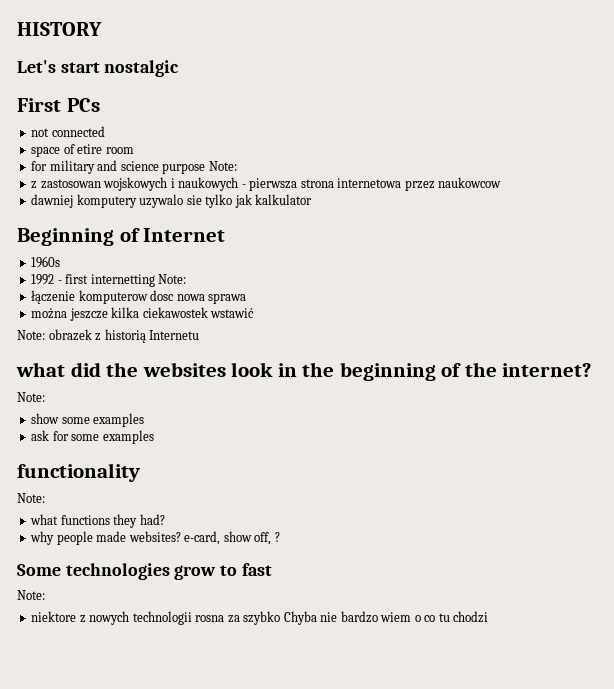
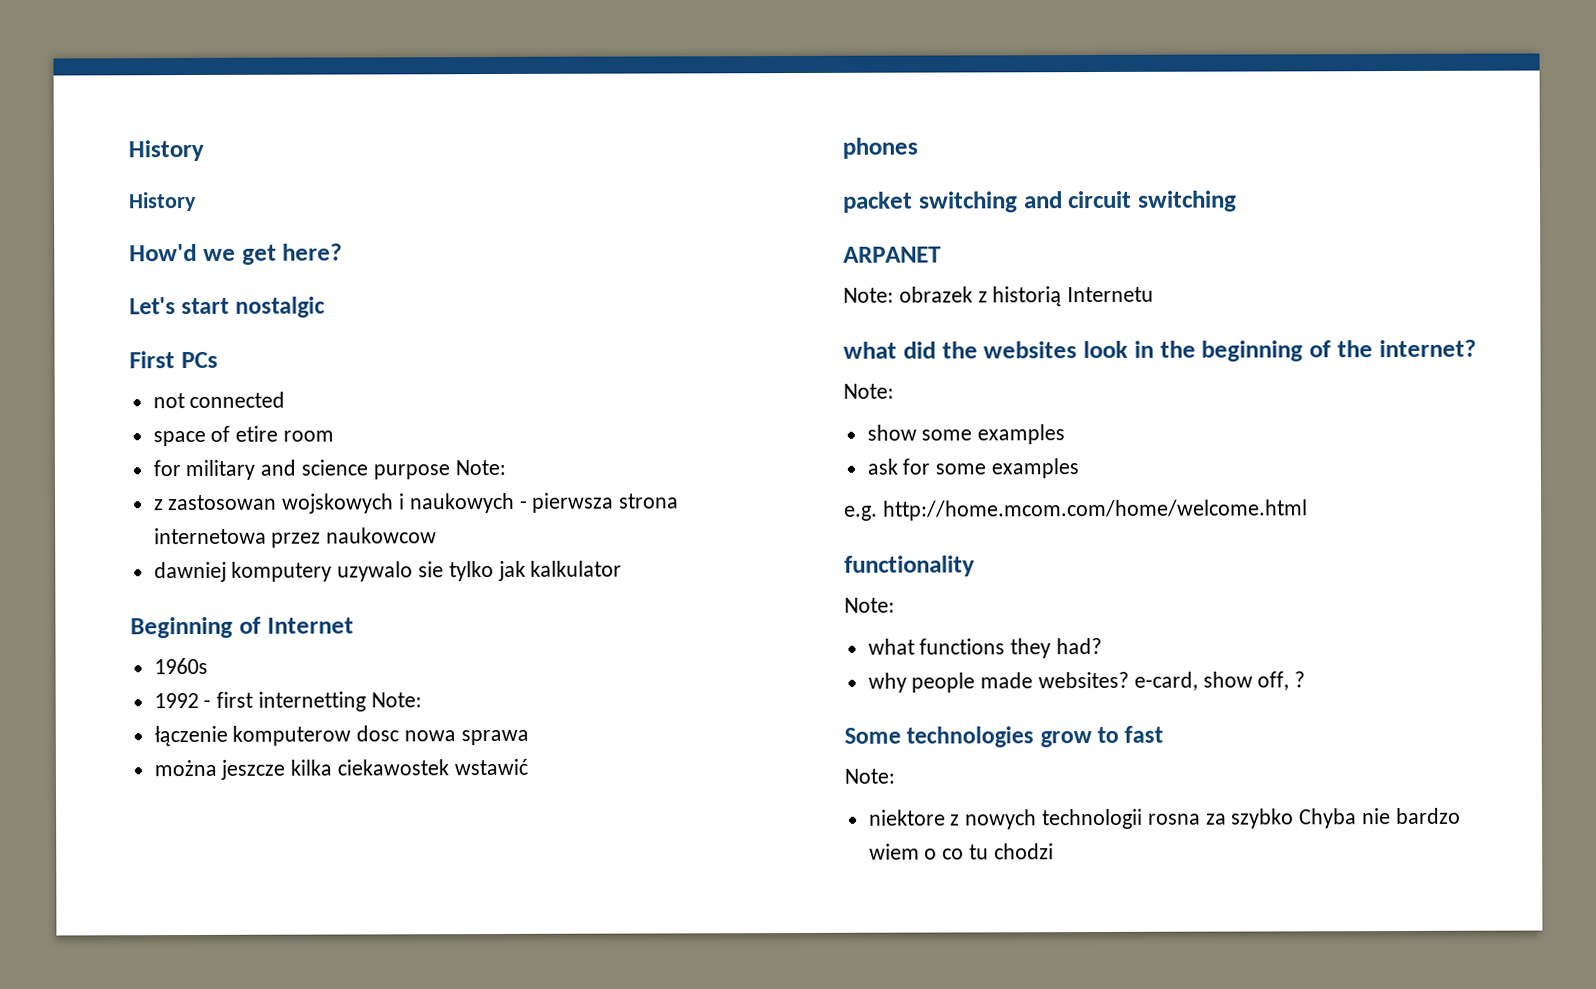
[17,22,102,36] HISTORY -> [128,139,204,162] [128,191,197,212] [129,243,344,265] History // History // How'd we get here?
(255, 313) none -> [842,137,918,159] [842,190,1237,213] [843,246,942,263] // phones // packet switching and circuit switching // ARPANET
(154, 437) none -> [844,499,1308,521] // e.g. http://home.mcom.com/home/welcome.html

